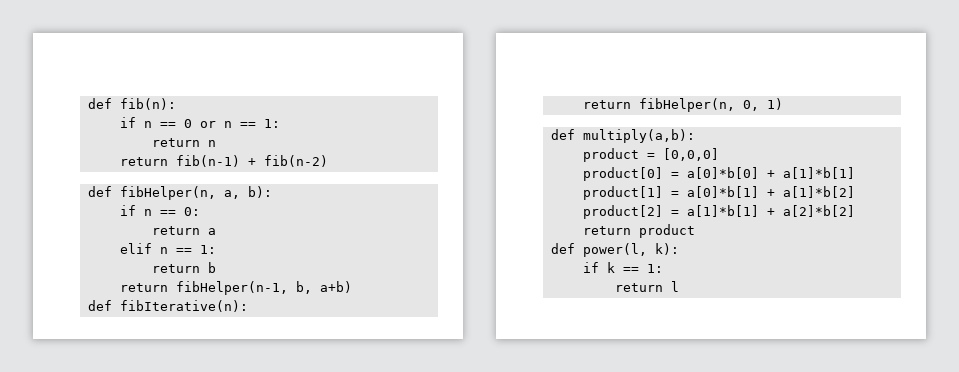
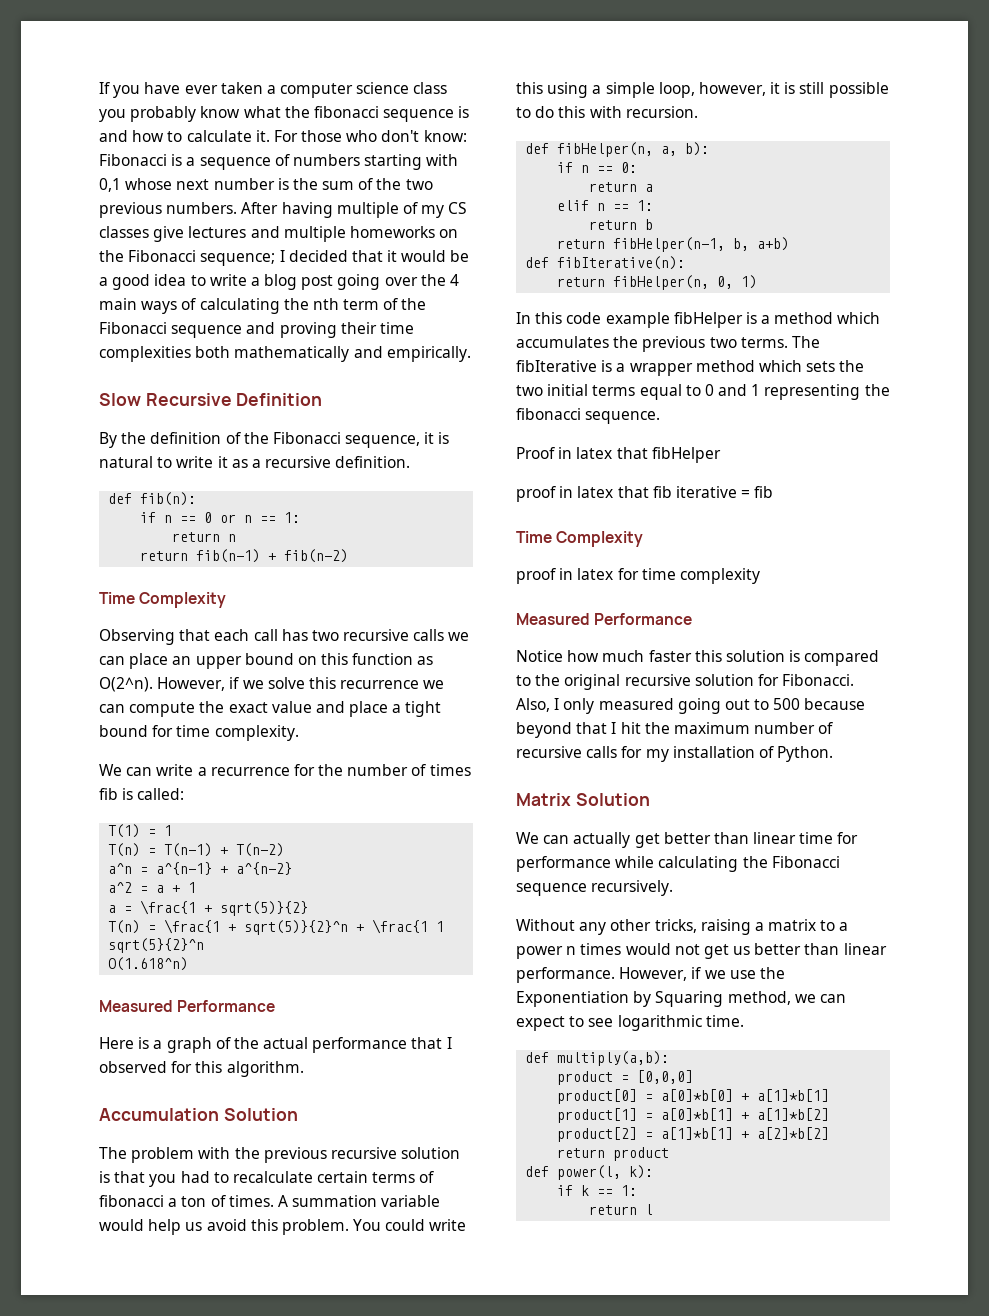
(88, 103) none -> [99,82,448,98] [99,106,470,122] [99,130,467,142] [99,154,459,170] [99,178,433,192] [99,202,468,218] [99,226,459,242] [99,250,470,266] [99,274,460,290] [99,298,427,314] [99,322,414,338] [99,346,471,362] [99,393,323,406] [99,432,450,448] [99,456,411,468] If you have ever taken a computer science class you probably know what the fibonacci sequence is and how to calculate it. For those who don't know: Fibonacci is a sequence of numbers starting with 0,1 whose next number is the sum of the two previous numbers. After having multiple of my CS classes give lectures and multiple homeworks on the Fibonacci sequence; I decided that it would be a good idea to write a blog post going over the 4 main ways of calculating the nth term of the Fibonacci sequence and proving their time complexities both mathematically and empirically. // Slow Recursive Definition // By the definition of the Fibonacci sequence, it is natural to write it as a recursive definition. //
(329, 161) none -> [99,592,227,608] [99,629,470,645] [99,653,434,669] [99,677,445,692] [99,701,442,717] [99,725,299,741] [99,764,471,776] [99,788,185,800] [108,824,173,838] [108,843,285,857] [108,862,293,875] [108,882,197,893] [108,900,309,916] [108,919,445,935] [108,938,205,953] [108,957,189,971] [99,1000,276,1012] [99,1037,452,1053] [99,1061,304,1077] [99,1108,298,1121] [99,1147,461,1163] [99,1171,435,1187] [99,1195,441,1207] [99,1219,467,1235] [516,82,889,98] [516,106,698,118] // Time Complexity // Observing that each call has two recursive calls we can place an upper bound on this function as O(2^n). However, if we solve this recurrence we can compute the exact value and place a tight bound for time complexity. // We can write a recurrence for the number of times fib is called: // T(1) = 1 // T(n) = T(n-1) + T(n-2) // a^n = a^{n-1} + a^{n-2} // a^2 = a + 1 // a = \frac{1 + sqrt(5)}{2} // T(n) = \frac{1 + sqrt(5)}{2}^n + \frac{1 1 sqrt(5}{2}^n // O(1.618^n) // Measured Performance // Here is a graph of the actual performance that I observed for this algorithm. // Accumulation Solution // The problem with the previous recursive solution is that you had to recalculate certain terms of fibonacci a ton of times. A summation variable would help us avoid this problem. You could write this using a simple loop, however, it is still possible to do this with recursion.
(784, 104) none -> [516,312,881,328] [516,336,820,352] [516,360,865,376] [516,384,890,400] [516,408,661,424] [516,447,721,463] [516,486,774,502] [516,531,644,547] [516,568,760,584] [516,613,693,625] [516,650,880,666] [516,674,855,690] [516,698,866,714] [516,722,834,738] [516,746,834,762] [516,793,650,806] [516,832,859,848] [516,856,840,872] [516,880,674,896] [516,919,849,935] [516,943,887,959] [516,967,785,983] [516,991,846,1007] [516,1015,744,1031] // In this code example fibHelper is a method which accumulates the previous two terms. The fibIterative is a wrapper method which sets the two initial terms equal to 0 and 1 representing the fibonacci sequence. // Proof in latex that fibHelper // proof in latex that fib iterative = fib // Time Complexity // proof in latex for time complexity // Measured Performance // Notice how much faster this solution is compared to the original recursive solution for Fibonacci. Also, I only measured going out to 500 because beyond that I hit the maximum number of recursive calls for my installation of Python. // Matrix Solution // We can actually get better than linear time for performance while calculating the Fibonacci sequence recursively. // Without any other tricks, raising a matrix to a power n times would not get us better than linear performance. However, if we use the Exponentiation by Squaring method, we can expect to see logarithmic time.

